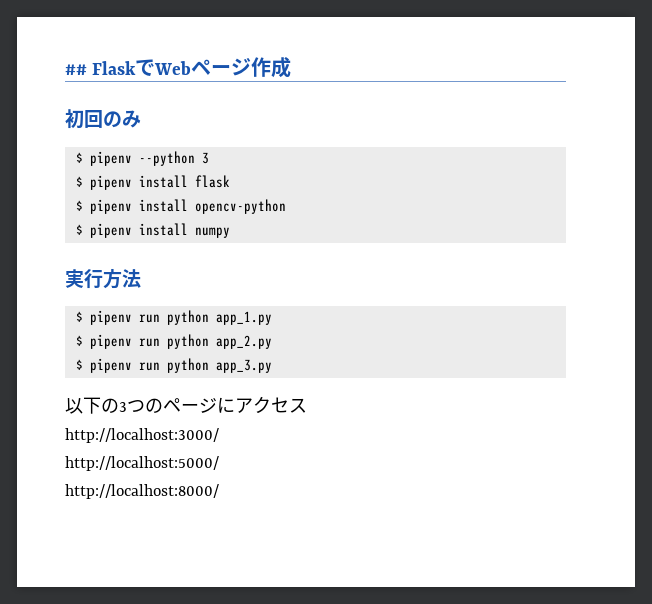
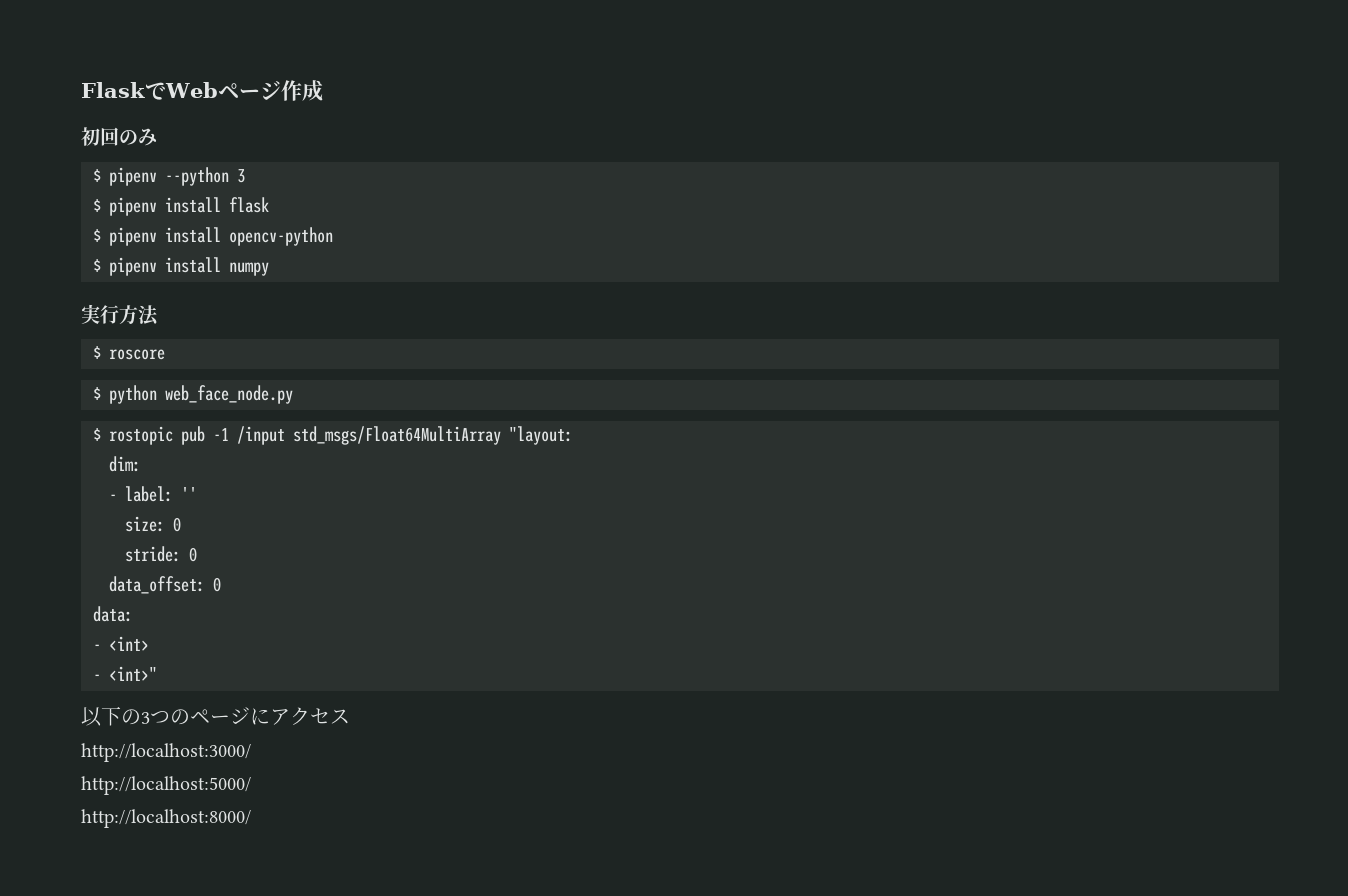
[65,64,87,75] ## -> (81, 90) none
[89,310,272,325] [75,334,272,349] [75,358,272,373] pipenv run python app_1.py // $ pipenv run python app_2.py // $ pipenv run python app_3.py -> [109,349,165,360] [93,385,293,404] [93,426,573,445] [109,456,141,472] [109,486,197,502] [125,516,181,532] [125,546,197,562] [109,576,221,594] [93,606,133,622] [93,636,149,651] [93,666,157,681] roscore // $ python web_face_node.py // $ rostopic pub -1 /input std_msgs/Float64MultiArray "layout: // dim: // - label: '' // size: 0 // stride: 0 // data_offset: 0 // data: // - <int> // - <int>"

